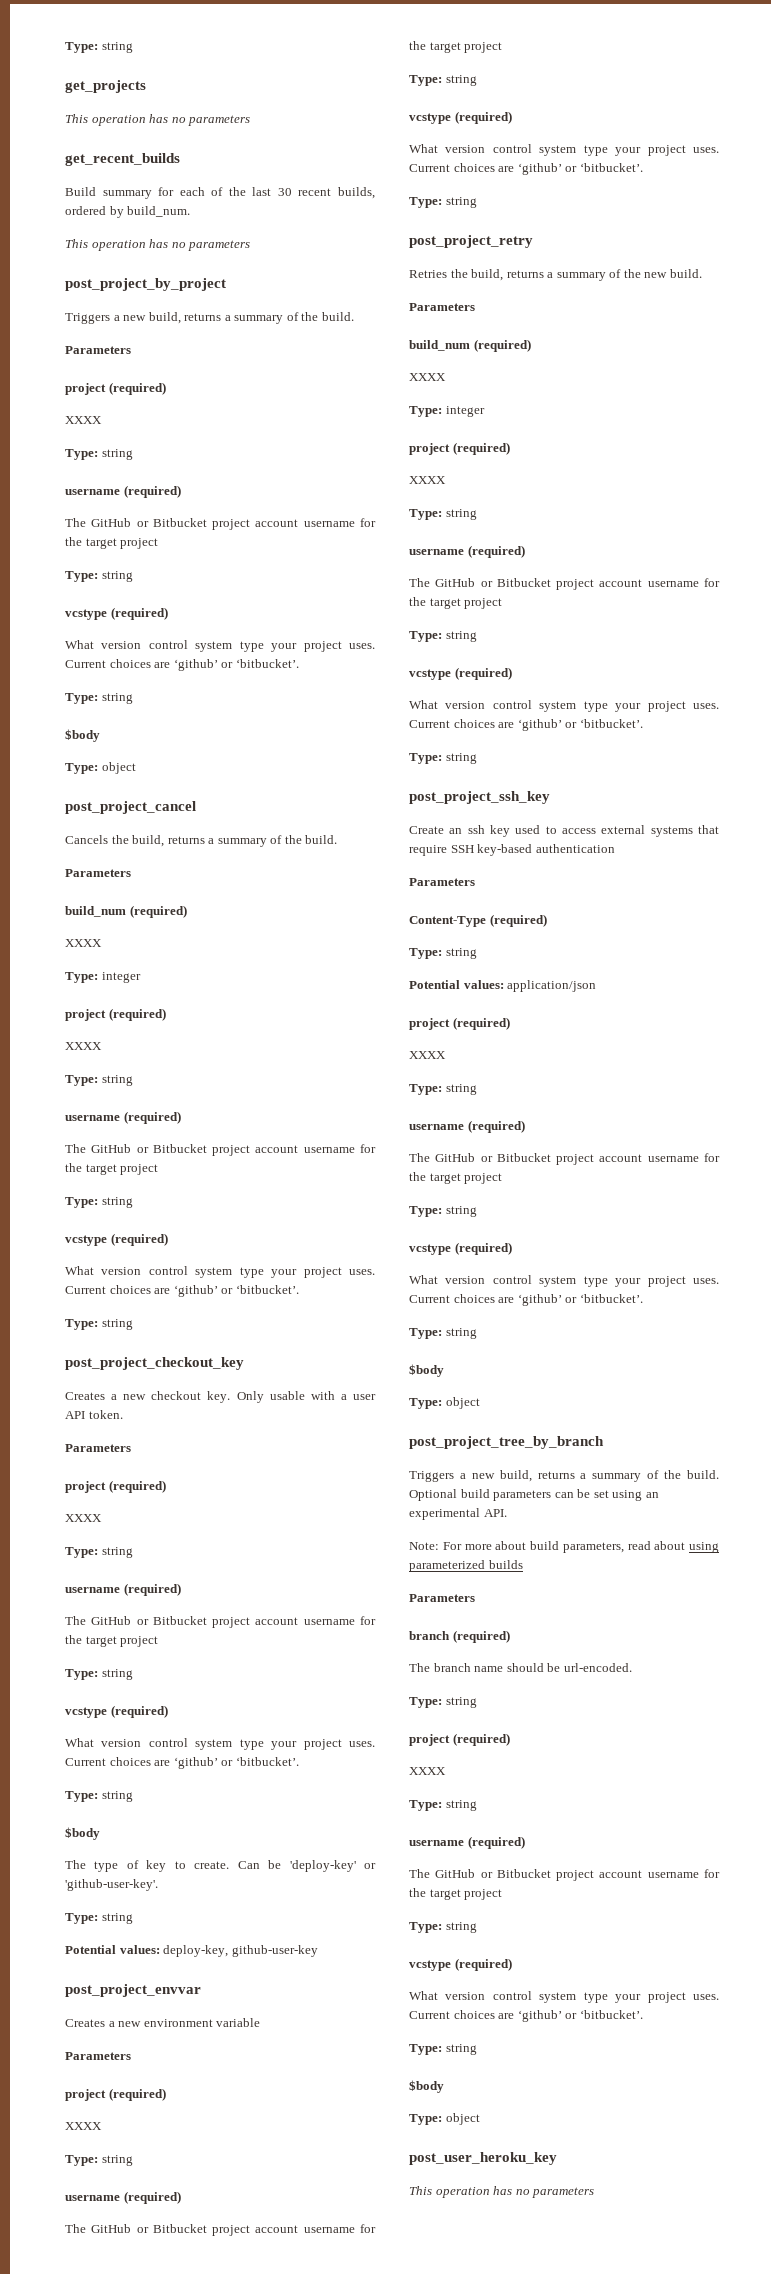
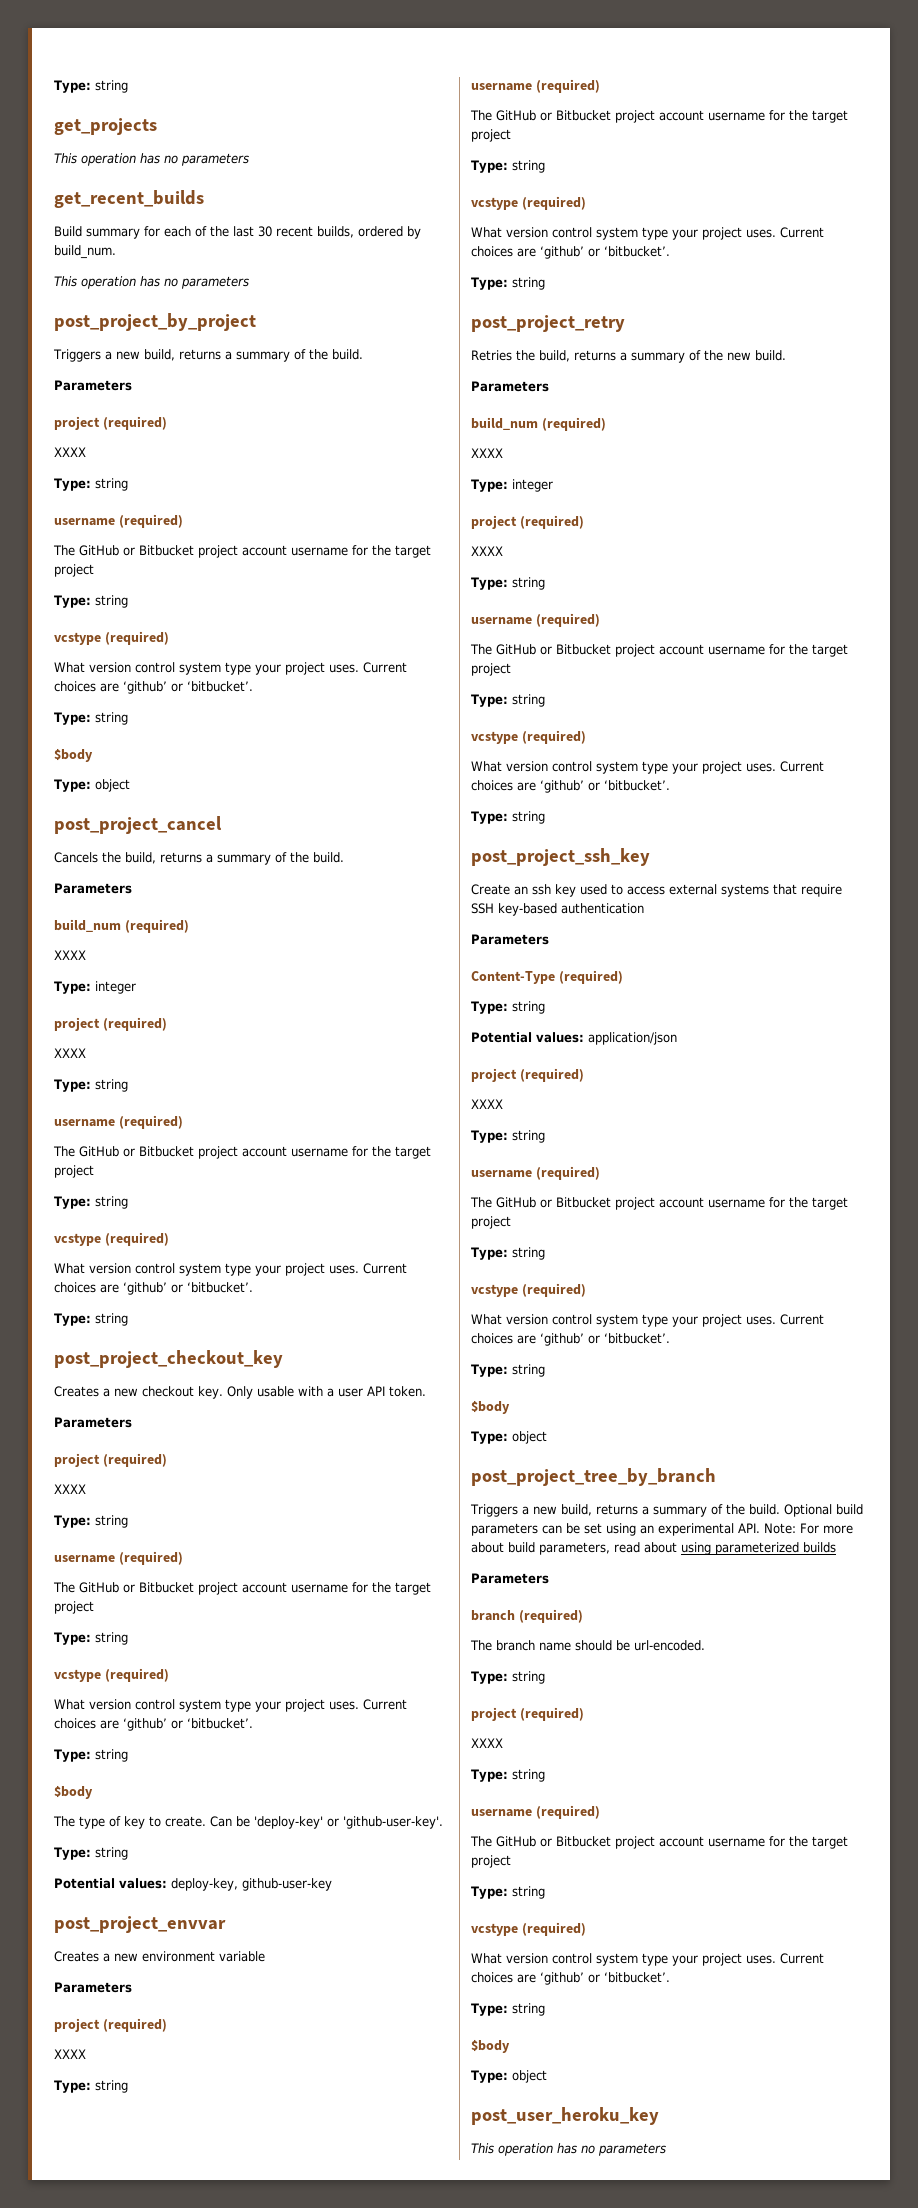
(507, 1513) // -> (760, 1528) none

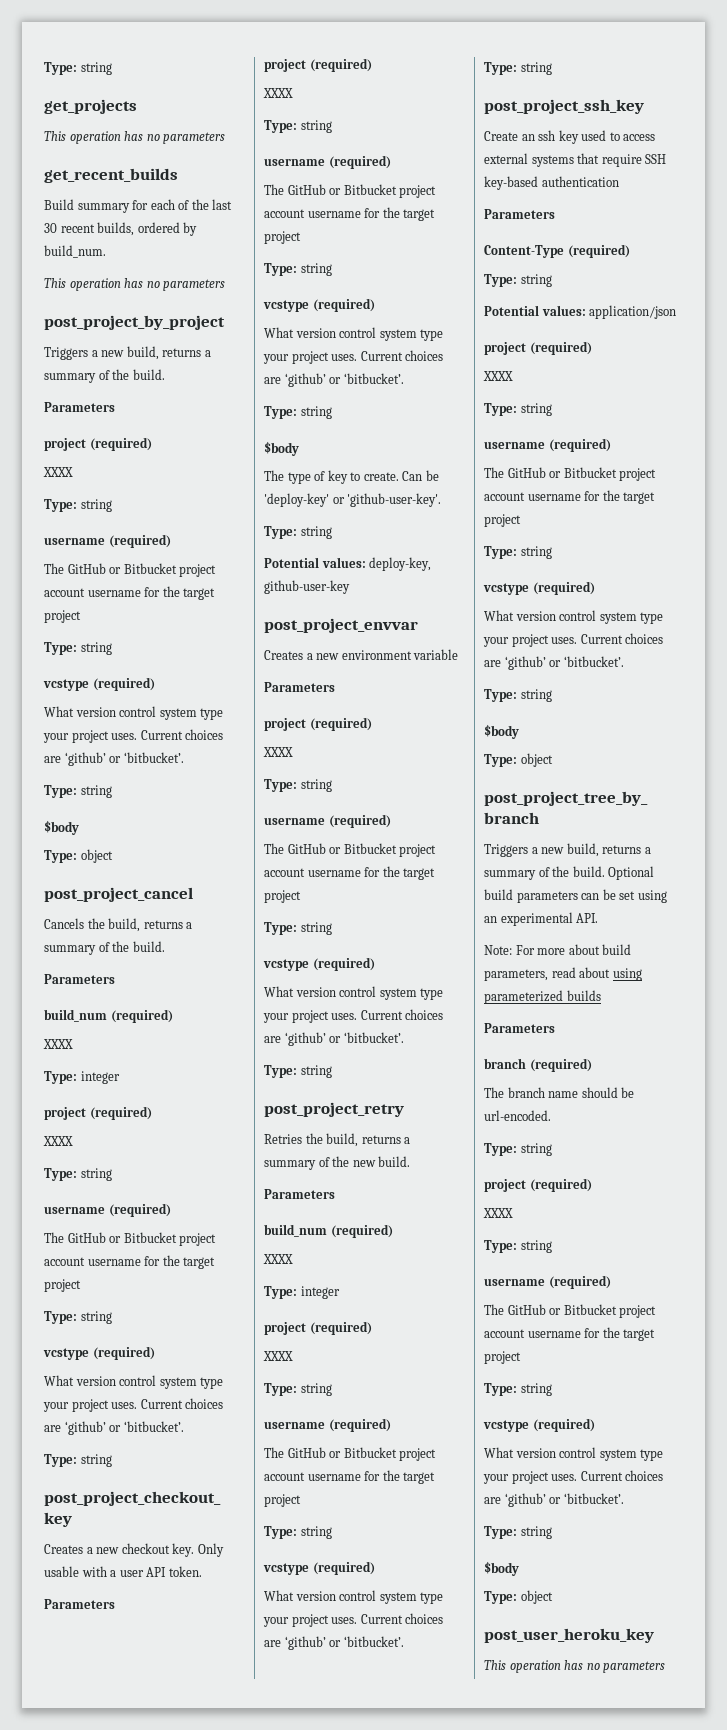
(760, 1528) none -> (599, 918) //

